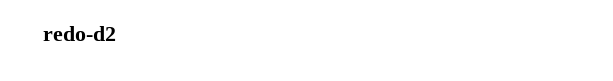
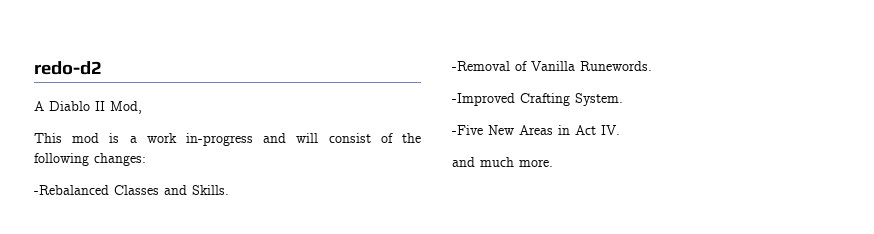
(116, 33) none -> [34,101,142,114] [34,133,421,146] [34,153,146,166] [34,185,229,195] [452,61,652,71] [452,93,623,106] [452,125,620,135] [452,157,553,167] // A Diablo II Mod, // This mod is a work in-progress and will consist of the following changes: // -Rebalanced Classes and Skills. // -Removal of Vanilla Runewords. // -Improved Crafting System. // -Five New Areas in Act IV. // and much more.

